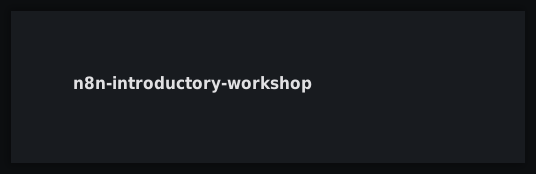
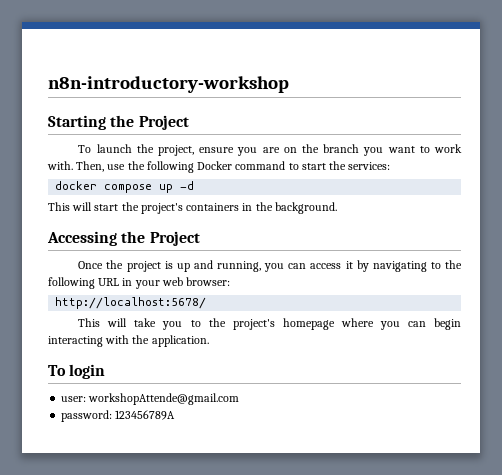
(312, 84) none -> [48,115,189,130] [78,144,462,156] [47,161,391,173] [55,181,195,193] [48,202,337,214] [47,231,200,246] [78,260,463,272] [48,277,231,289] [55,297,207,309] [78,318,461,330] [48,335,209,347] [48,364,106,379] [61,393,240,405] [61,410,176,422] // Starting the Project // To launch the project, ensure you are on the branch you want to work with. Then, use the following Docker command to start the services: // docker compose up -d // This will start the project's containers in the background. // Accessing the Project // Once the project is up and running, you can access it by navigating to the following URL in your web browser: // http://localhost:5678/ // This will take you to the project's homepage where you can begin interacting with the application. // To login // user: workshopAttende@gmail.com // password: 123456789A

